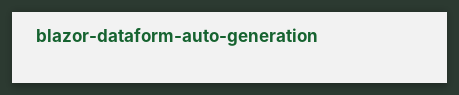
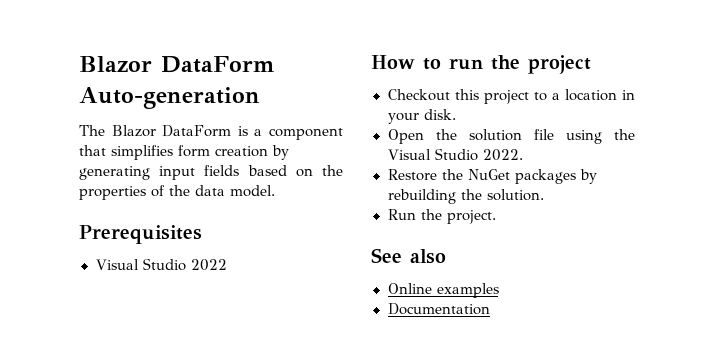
[36,28,318,46] blazor-dataform-auto-generation -> [79,56,275,73] [79,87,260,109] [79,125,343,140] [79,145,289,160] [79,165,343,180] [79,185,275,200] [79,225,202,244] [95,258,227,271] [371,55,591,74] [387,89,635,104] [387,109,456,124] [387,129,635,144] [387,148,523,161] [387,169,597,184] [387,189,544,204] [387,209,496,224] [371,248,446,264] [387,283,499,298] [387,303,490,315] Blazor DataForm Auto-generation // The Blazor DataForm is a component that simplifies form creation by generating input fields based on the properties of the data model. // Prerequisites // Visual Studio 2022 // How to run the project // Checkout this project to a location in your disk. // Open the solution file using the Visual Studio 2022. // Restore the NuGet packages by rebuilding the solution. // Run the project. // See also // Online examples // Documentation

